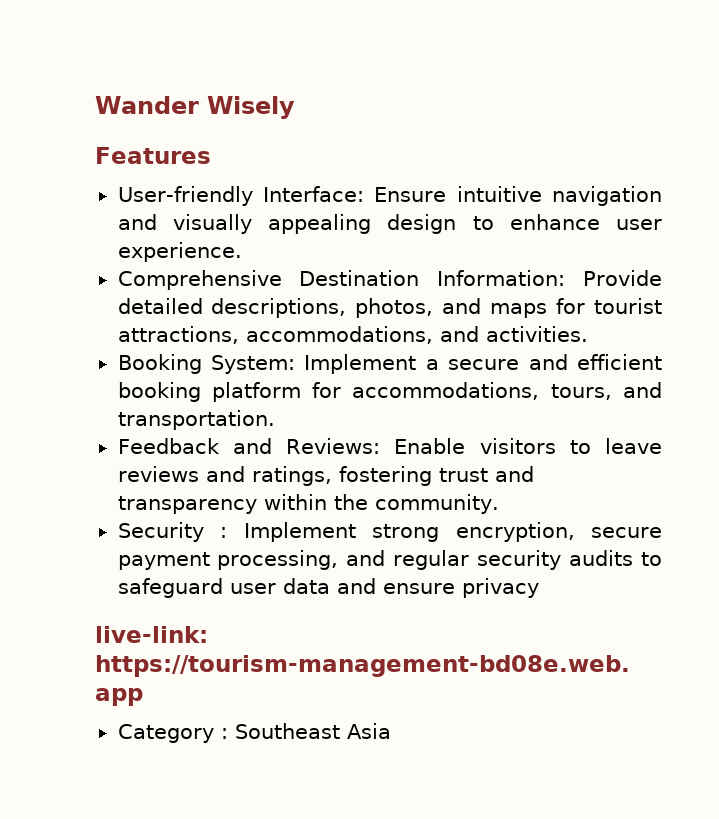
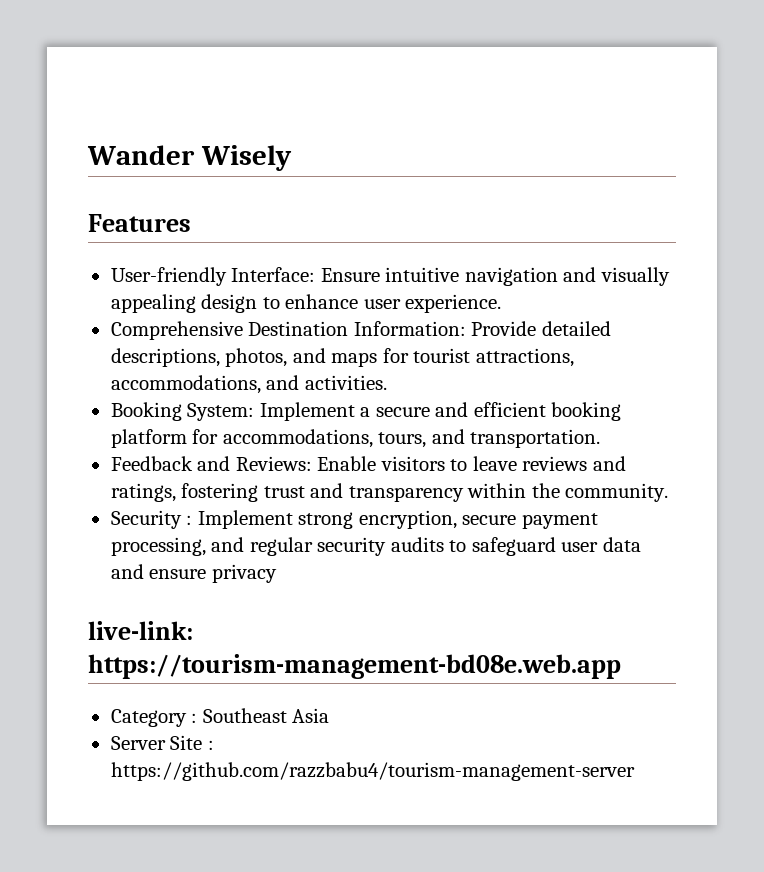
(391, 731) none -> [110,735,214,750] [110,762,635,781] // Server Site : https://github.com/razzbabu4/tourism-management-server

